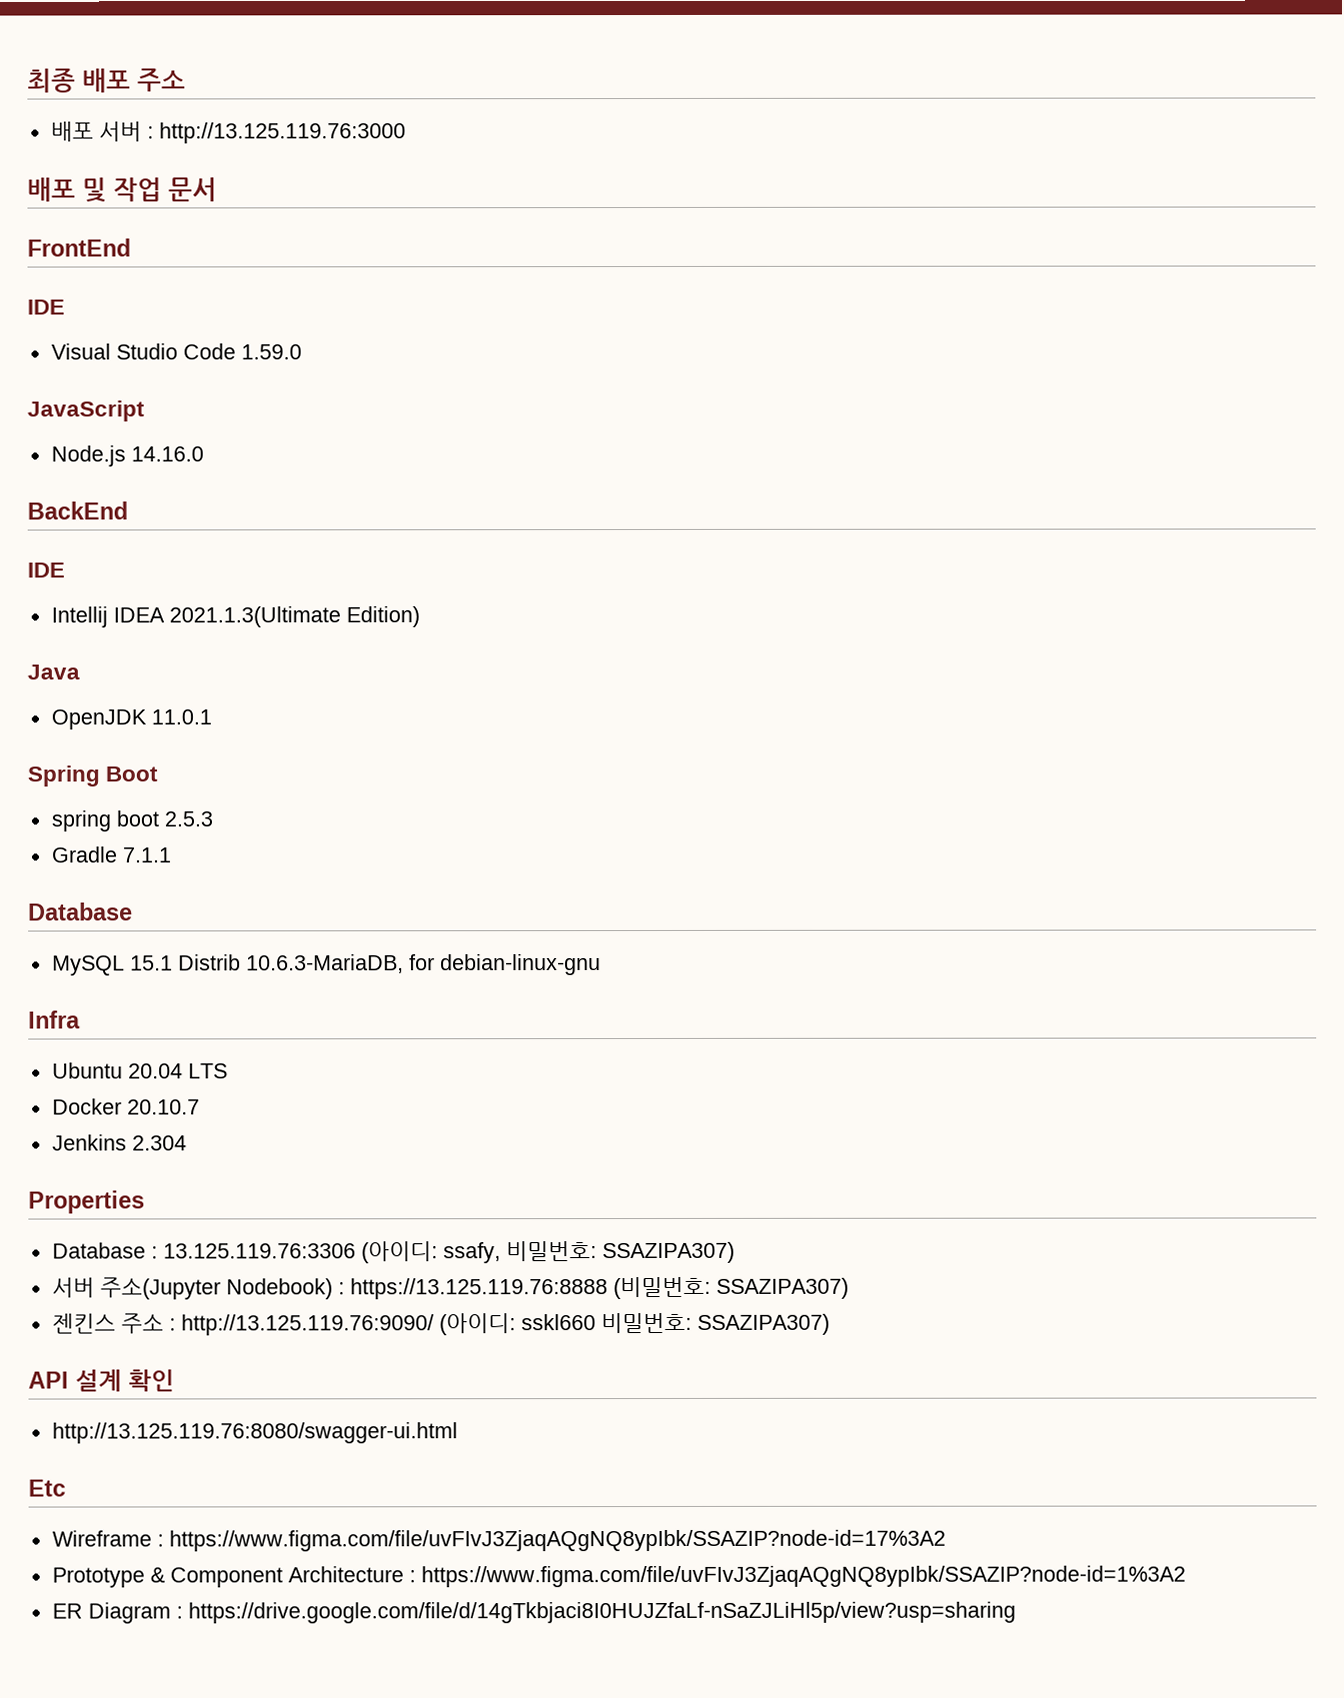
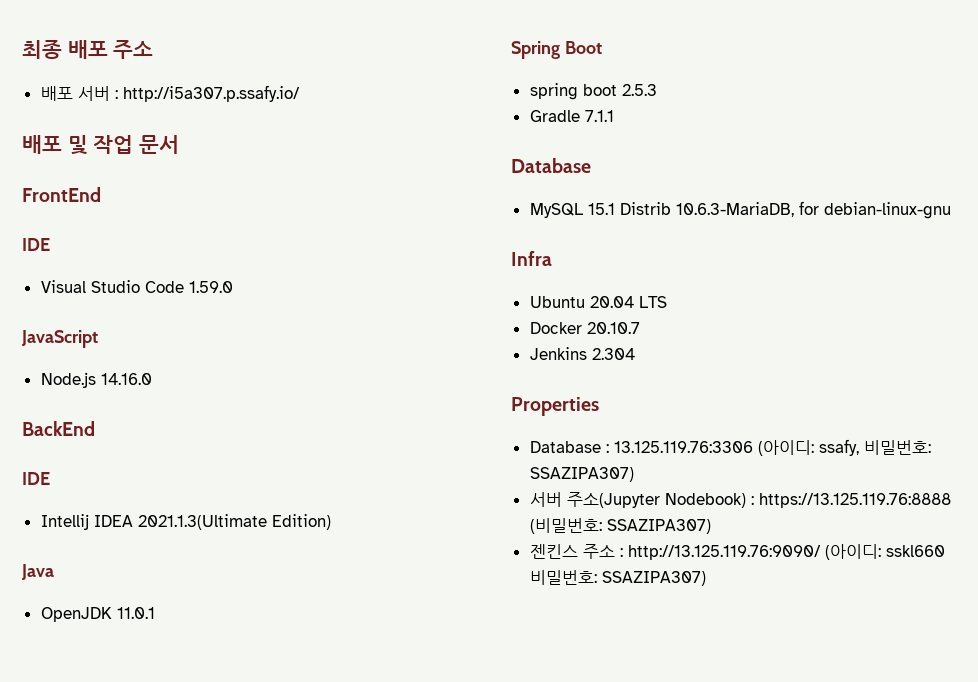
[158,122,406,144] http://13.125.119.76:3000 -> [122,85,300,102] http://i5a307.p.ssafy.io/
[28,1369,175,1392] [51,1422,458,1444] [28,1479,66,1497] [51,1529,946,1552] [51,1565,1186,1588] [51,1601,1016,1624] // API 설계 확인 // http://13.125.119.76:8080/swagger-ui.html // Etc // Wireframe : https://www.figma.com/file/uvFIvJ3ZjaqAQgNQ8ypIbk/SSAZIP?node-id=17%3A2 // Prototype & Component Architecture : https://www.figma.com/file/uvFIvJ3ZjaqAQgNQ8ypIbk/SSAZIP?node-id=1%3A2 // ER Diagram : https://drive.google.com/file/d/14gTkbjaci8I0HUJZfaLf-nSaZJLiHl5p/view?usp=sharing -> (706, 578) none

